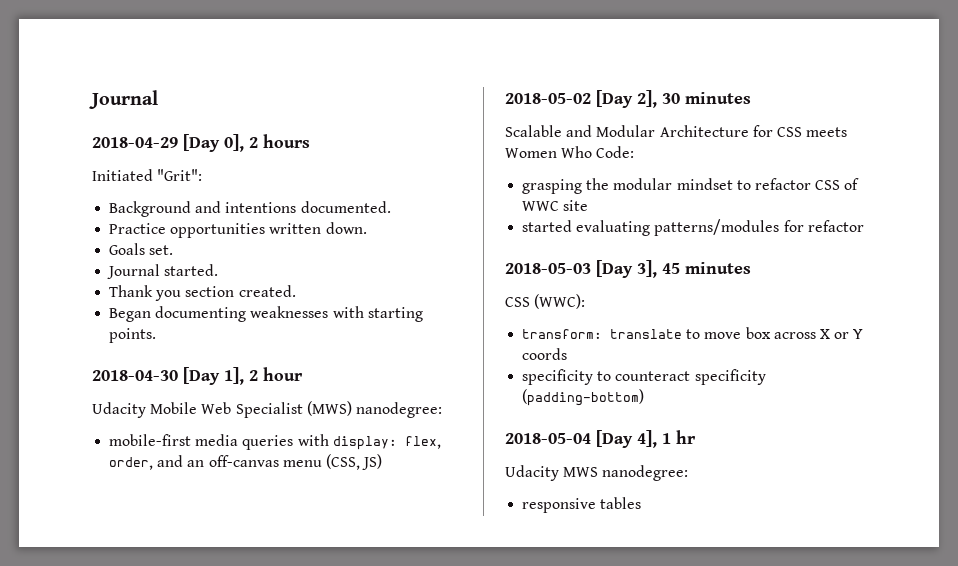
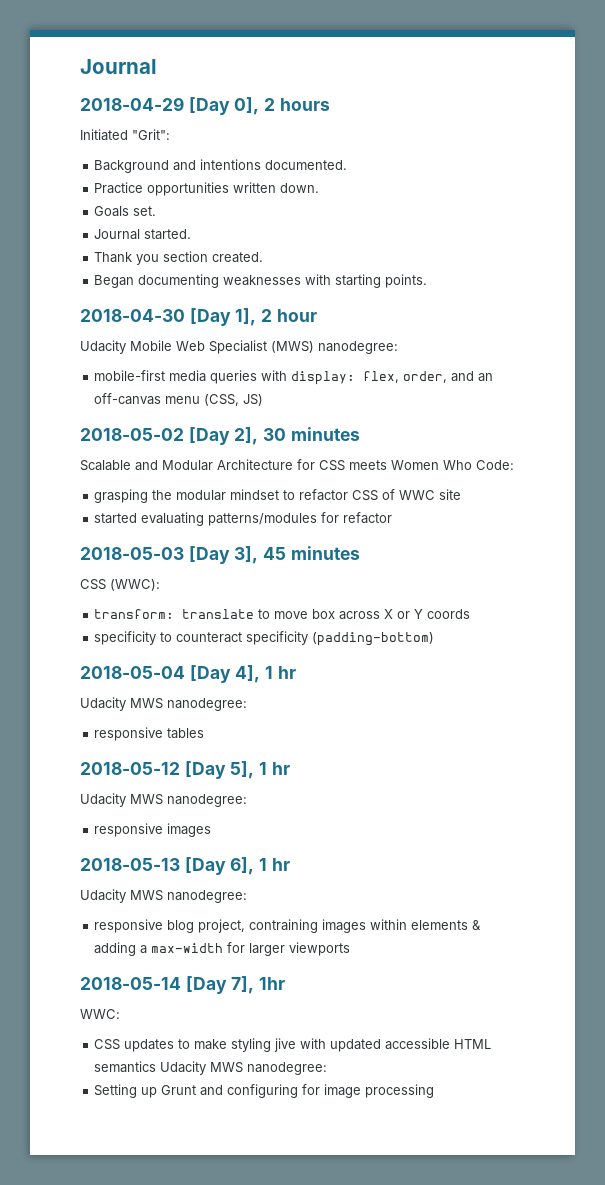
(642, 503) none -> [80,761,290,779] [80,793,247,807] [94,823,212,837] [80,857,290,875] [80,889,247,903] [94,919,482,933] [94,942,351,956] [80,976,286,994] [80,1009,120,1019] [94,1038,492,1052] [94,1061,328,1075] [94,1084,435,1098] // 2018-05-12 [Day 5], 1 hr // Udacity MWS nanodegree: // responsive images // 2018-05-13 [Day 6], 1 hr // Udacity MWS nanodegree: // responsive blog project, contraining images within elements & adding a max-width for larger viewports // 2018-05-14 [Day 7], 1hr // WWC: // CSS updates to make styling jive with updated accessible HTML semantics Udacity MWS nanodegree: // Setting up Grunt and configuring for image processing

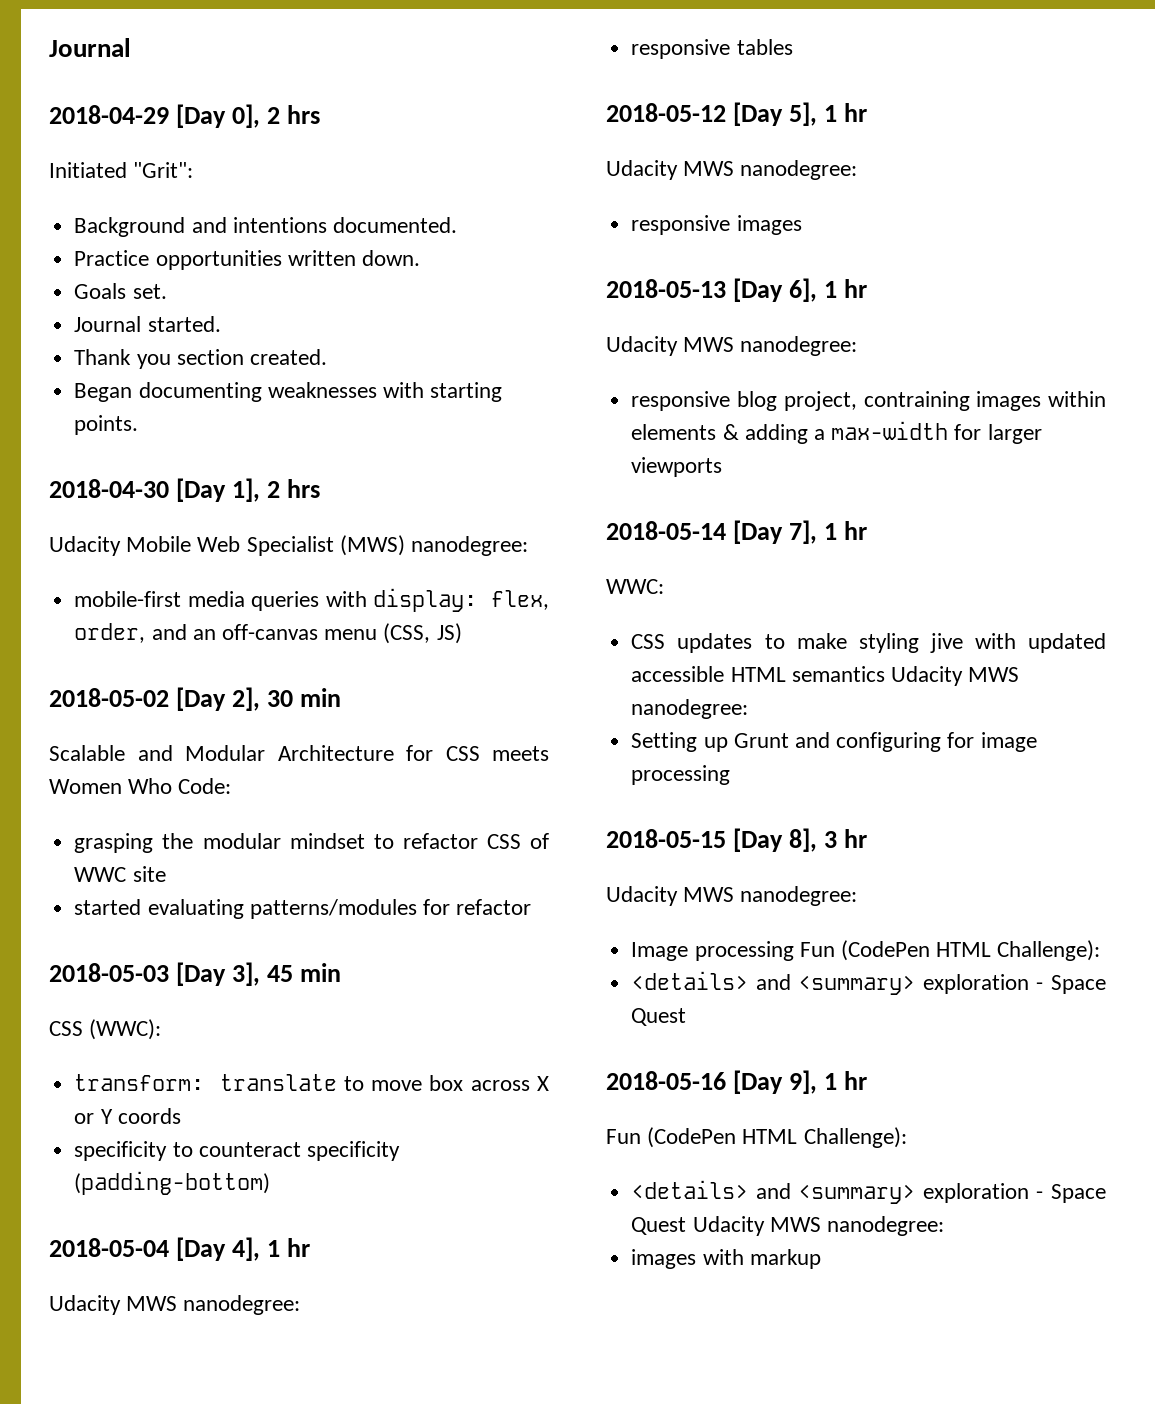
[279,98,330,111] hours -> [286,105,320,124] hrs
[276,309,317,322] hour -> [286,479,320,498] hrs
[290,427,360,441] minutes -> [299,688,341,707] min
[290,546,360,560] minutes -> [299,963,341,982] min
[259,977,286,990] 1hr -> [823,521,867,540] 1 hr
(435, 1091) none -> [606,828,867,852] [606,886,858,906] [631,940,1101,961] [631,971,1106,995] [631,1008,687,1026] [606,1070,867,1094] [606,1127,907,1148] [631,1180,1106,1204] [631,1216,944,1236] [631,1249,821,1269] // 2018-05-15 [Day 8], 3 hr // Udacity MWS nanodegree: // Image processing Fun (CodePen HTML Challenge): // <details> and <summary> exploration - Space Quest // 2018-05-16 [Day 9], 1 hr // Fun (CodePen HTML Challenge): // <details> and <summary> exploration - Space Quest Udacity MWS nanodegree: // images with markup

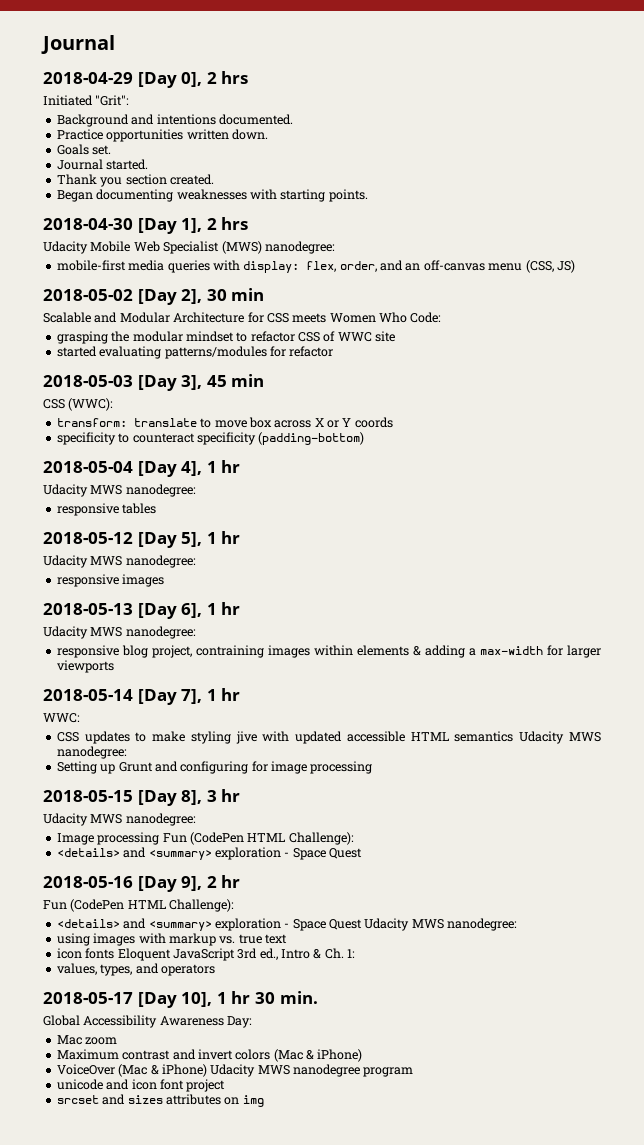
[823,1073,837,1090] 1 -> [206,876,217,888] 2
(944, 1226) none -> [56,933,90,946] using
(821, 1259) none -> [219,934,287,944] [56,948,356,961] [56,963,215,976] [43,991,318,1008] [43,1015,253,1028] [56,1035,118,1045] [56,1049,363,1062] [56,1064,414,1077] [56,1079,226,1092] [56,1094,264,1107] vs. true text // icon fonts Eloquent JavaScript 3rd ed., Intro & Ch. 1: // values, types, and operators // 2018-05-17 [Day 10], 1 hr 30 min. // Global Accessibility Awareness Day: // Mac zoom // Maximum contrast and invert colors (Mac & iPhone) // VoiceOver (Mac & iPhone) Udacity MWS nanodegree program // unicode and icon font project // srcset and sizes attributes on img

